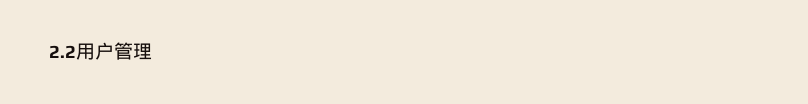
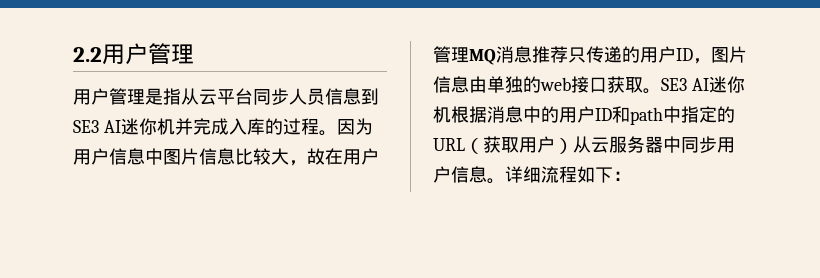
(152, 51) none -> [73,88,379,105] [73,118,373,136] [73,148,379,166] [433,46,747,65] [433,76,745,94] [433,106,735,125] [433,136,735,154] [433,166,631,184] // 用户管理是指从云平台同步人员信息到SE3 AI迷你机并完成入库的过程。因为用户信息中图片信息比较大，故在用户管理MQ消息推荐只传递的用户ID，图片信息由单独的web接口获取。SE3 AI迷你机根据消息中的用户ID和path中指定的URL（获取用户）从云服务器中同步用户信息。详细流程如下：

